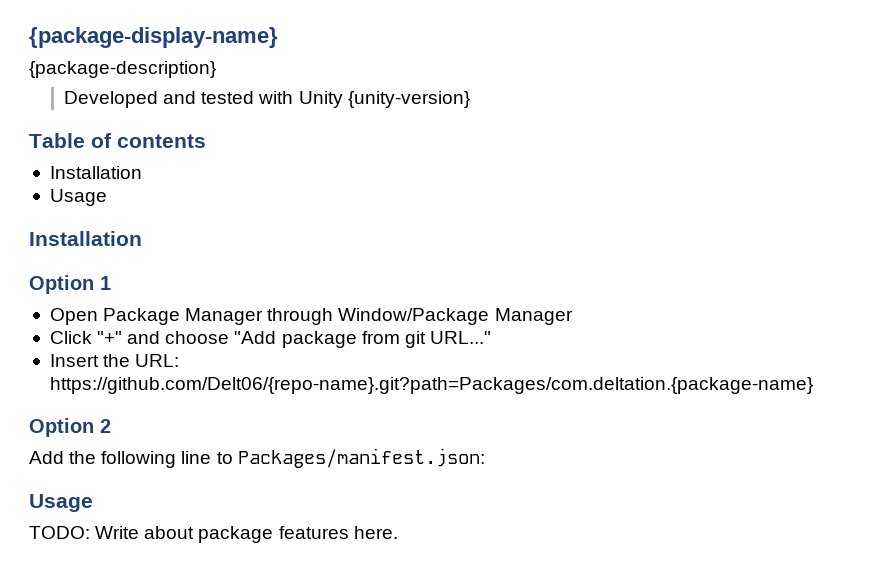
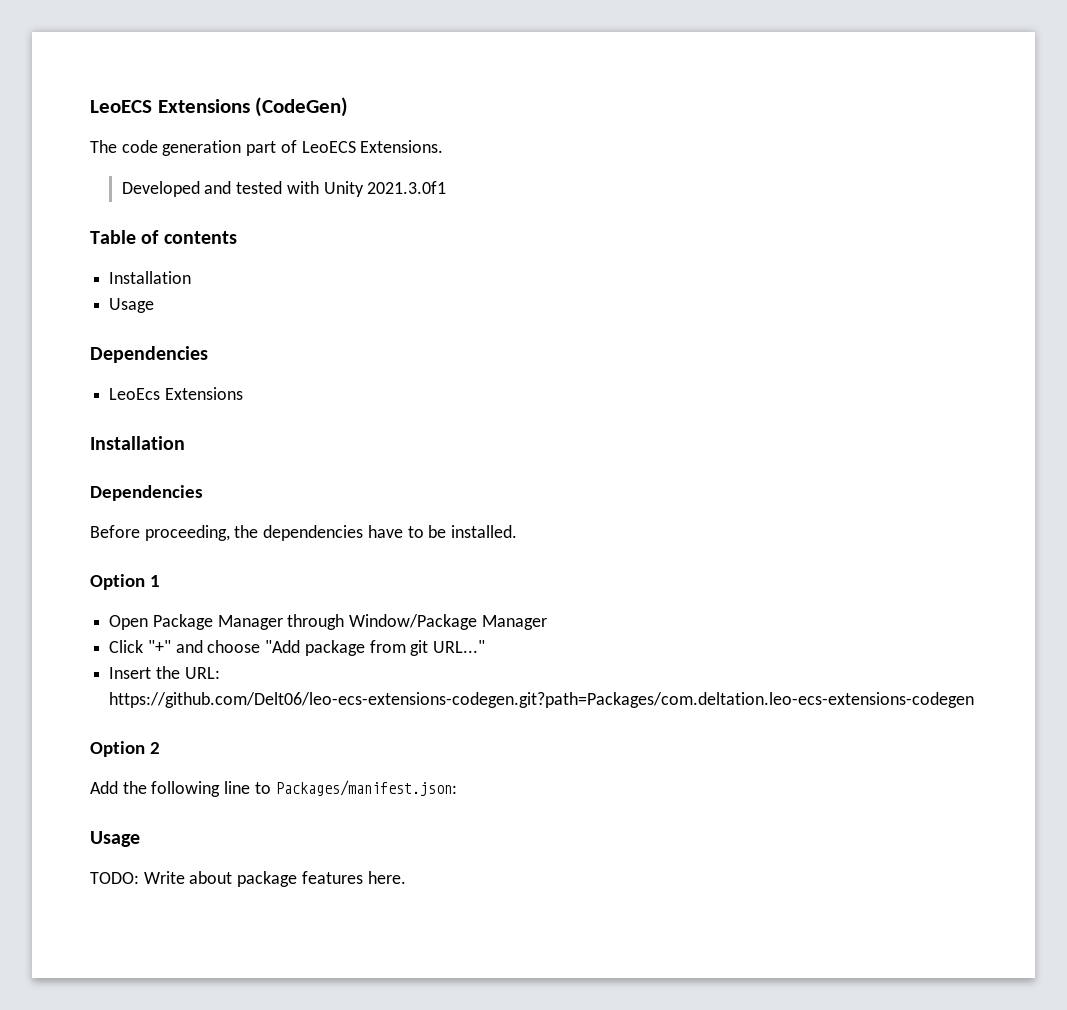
[29,27,278,48] [29,61,216,78] {package-display-name} // {package-description} -> [90,97,349,117] [90,140,444,156] LeoECS Extensions (CodeGen) // The code generation part of LeoECS Extensions.
[347,91,470,108] {unity-version} -> [367,181,447,194] 2021.3.0f1
[29,231,142,246] Installation -> [90,346,208,363] [109,387,243,400] [90,436,185,450] [90,485,203,501] [90,525,518,541] Dependencies // LeoEcs Extensions // Installation // Dependencies // Before proceeding, the dependencies have to be installed.
[49,377,813,394] https://github.com/Delt06/{repo-name}.git?path=Packages/com.deltation.{package-name} -> [109,692,975,708] https://github.com/Delt06/leo-ecs-extensions-codegen.git?path=Packages/com.deltation.leo-ecs-extensions-codegen

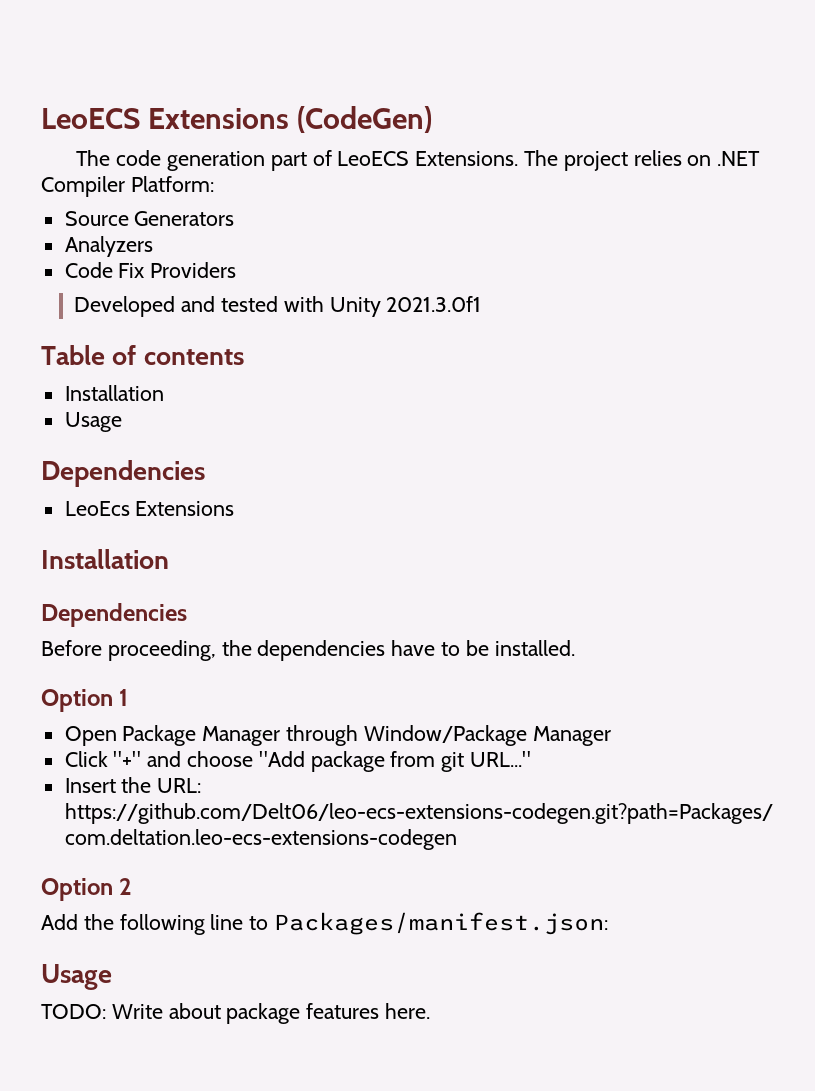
(444, 146) none -> [524,150,761,171] [41,176,214,197] [64,211,235,226] [64,236,153,257] [64,262,237,278] The project relies on .NET Compiler Platform: // Source Generators // Analyzers // Code Fix Providers

